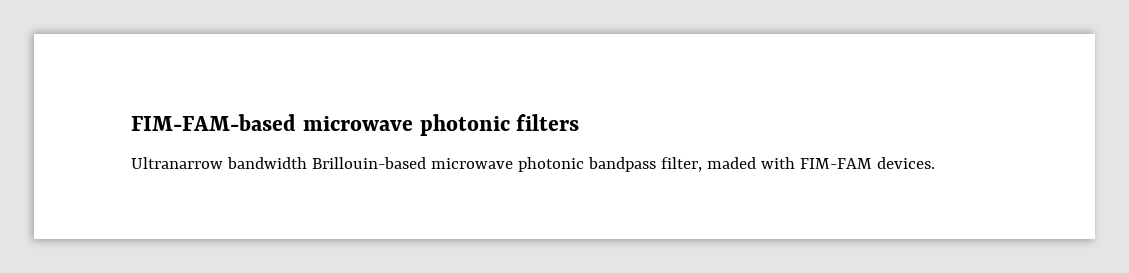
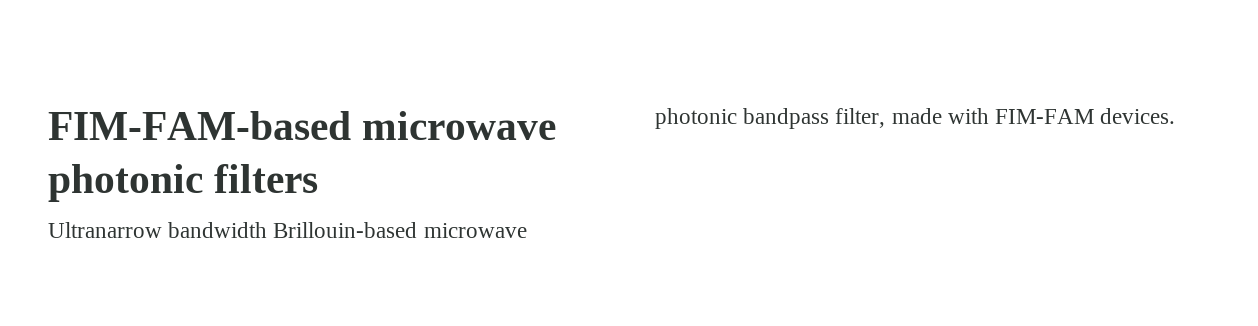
[706,157,756,169] maded -> [891,108,942,124] made

